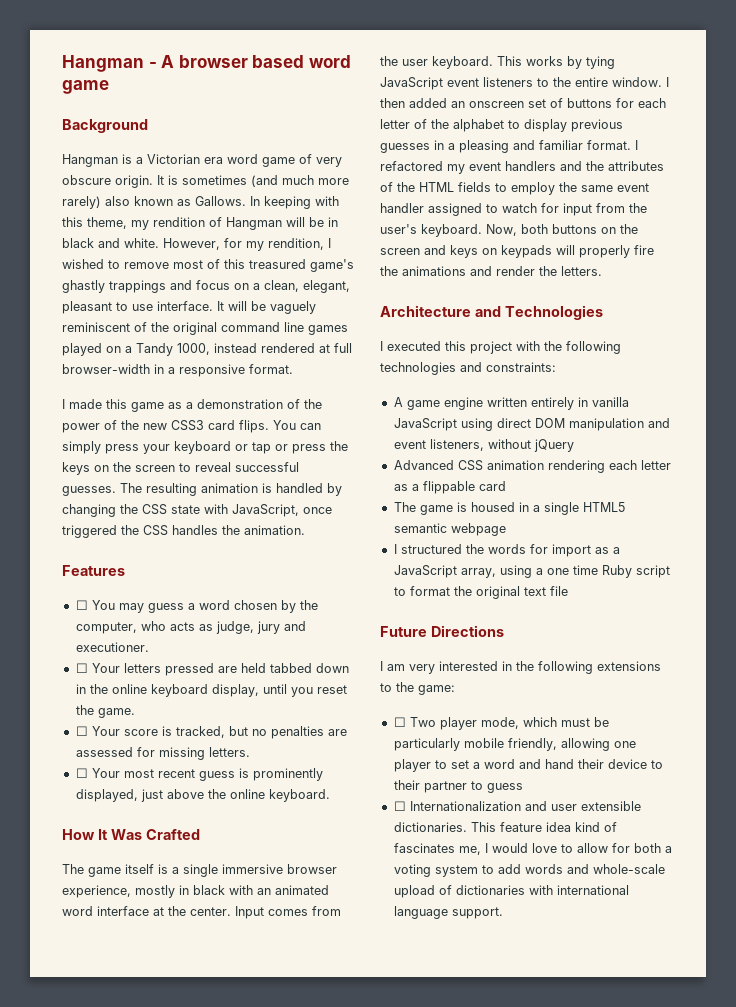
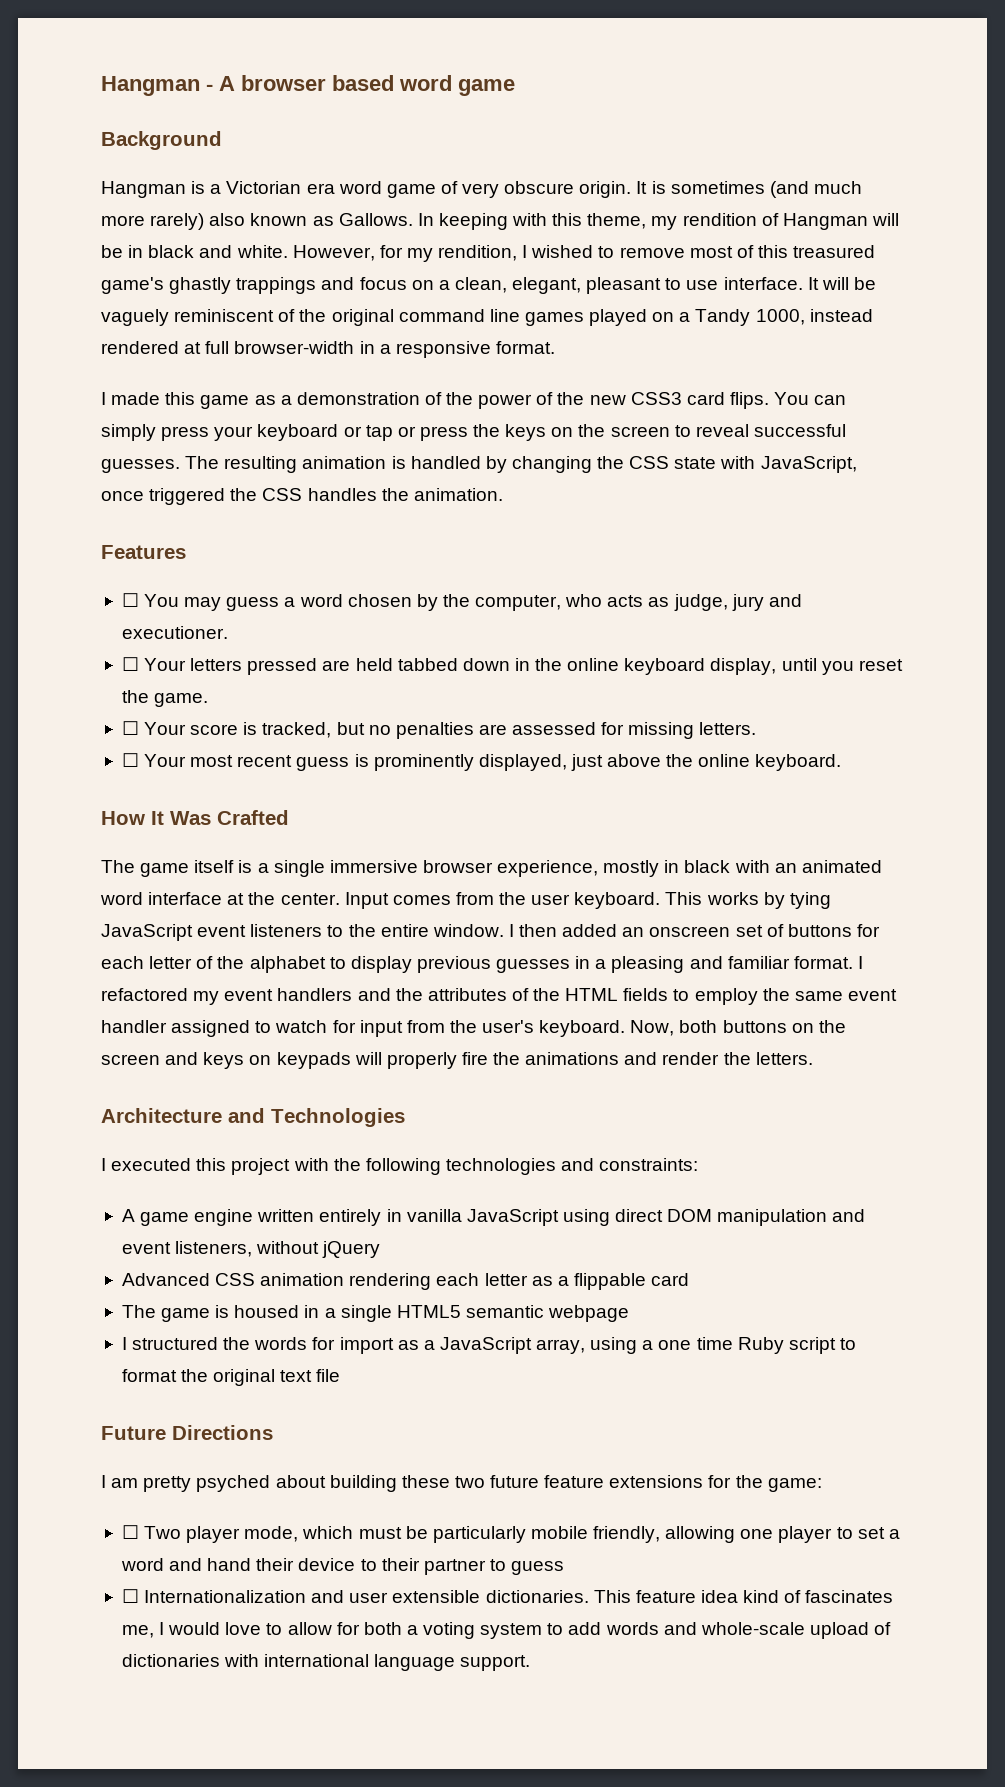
[409,661,661,674] [380,683,392,692] very interested in the following extensions to -> [143,1475,732,1492] pretty psyched about building these two future feature extensions for

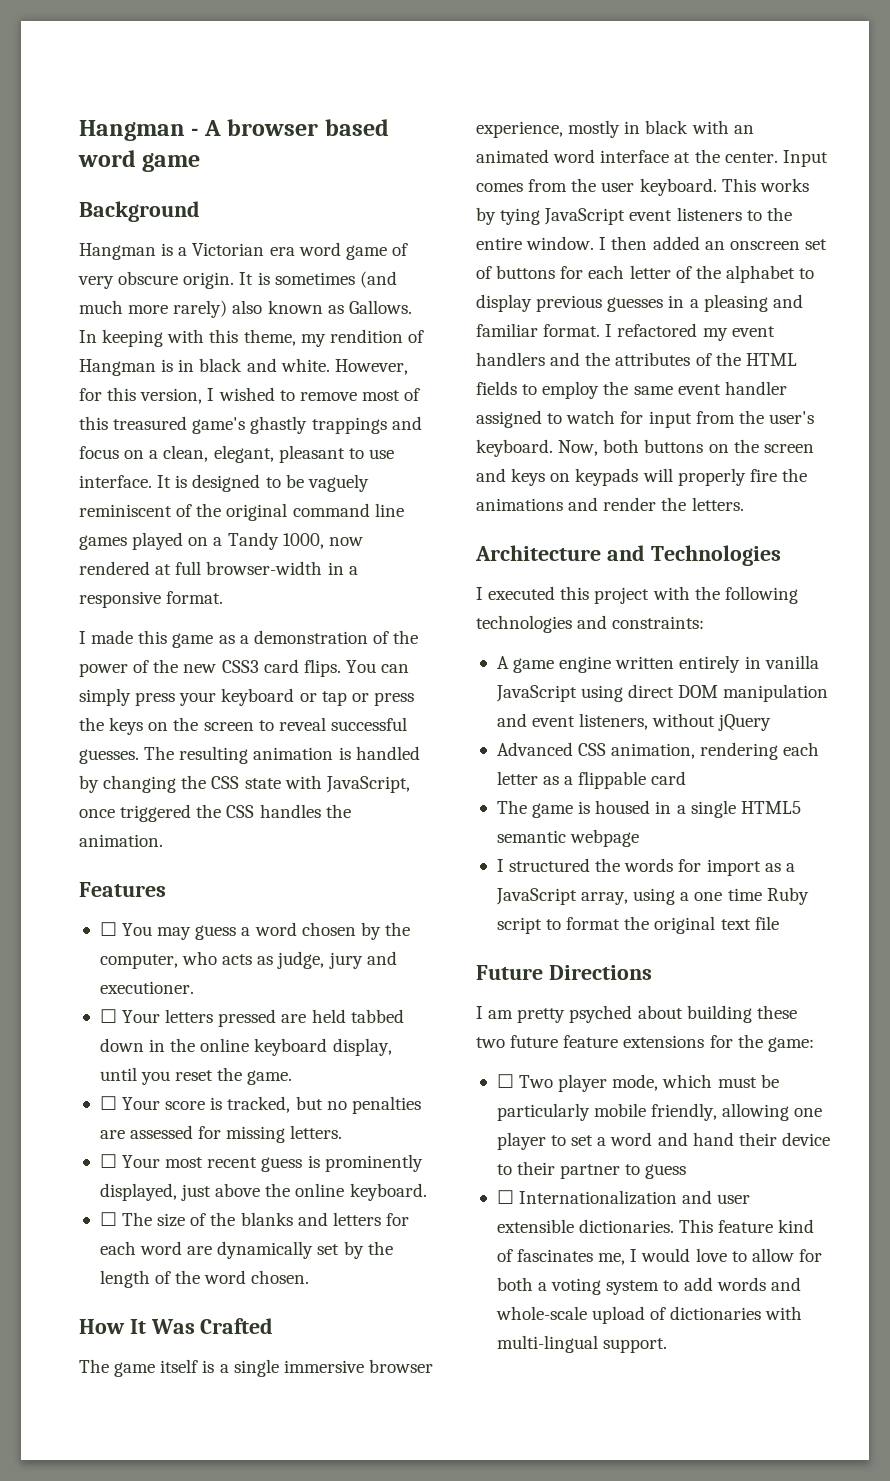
[871,213,899,226] [101,245,123,258] will be -> [161,359,174,372] is
[406,245,518,262] my rendition, -> [107,387,203,404] this version,
[821,277,849,290] will -> [175,474,281,492] is designed to
[809,309,873,322] instead -> [328,537,363,546] now
(842, 762) none -> [99,1212,409,1227] [99,1241,393,1259] [99,1270,310,1288] // ☐ The size of the blanks and letters for each word are dynamically set by the length of the word chosen.
[260,1273,345,1286] animation -> [611,743,696,759] animation,
[700,1590,738,1603] idea -> (774, 1226) none
[264,1654,456,1671] international language -> [496,1335,598,1353] multi-lingual

